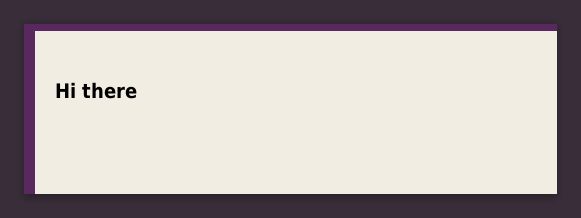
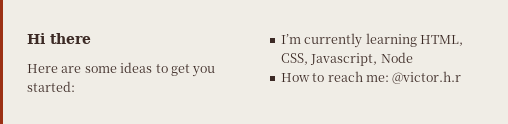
(137, 90) none -> [27,62,216,77] [27,81,75,92] [280,33,463,48] [280,52,413,66] [280,71,462,84] // Here are some ideas to get you started: // I’m currently learning HTML, CSS, Javascript, Node // How to reach me: @victor.h.r

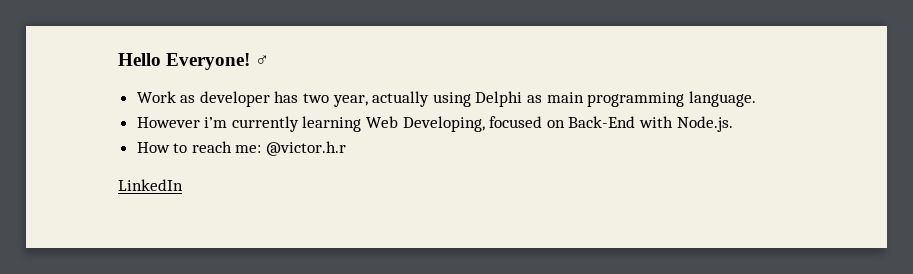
[27,33,91,44] [27,62,216,77] [27,81,75,92] [280,33,463,48] [280,52,413,66] Hi there // Here are some ideas to get you started: // I’m currently learning HTML, CSS, Javascript, Node -> [118,53,270,70] [136,91,756,107] [136,116,733,132] Hello Everyone! ♂ // Work as developer has two year, actually using Delphi as main programming language. // However i’m currently learning Web Developing, focused on Back-End with Node.js.
(462, 77) none -> [118,179,183,191] // LinkedIn

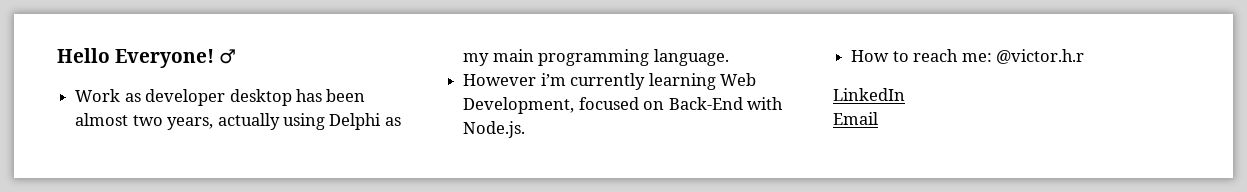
[274,91,368,107] has two year, -> [229,89,366,106] [75,113,214,130] desktop has been almost two years,
(543, 99) none -> [463,53,490,66] my
[402,116,485,132] Developing, -> [463,97,575,114] Development,
(183, 185) none -> [833,112,878,125] // Email

